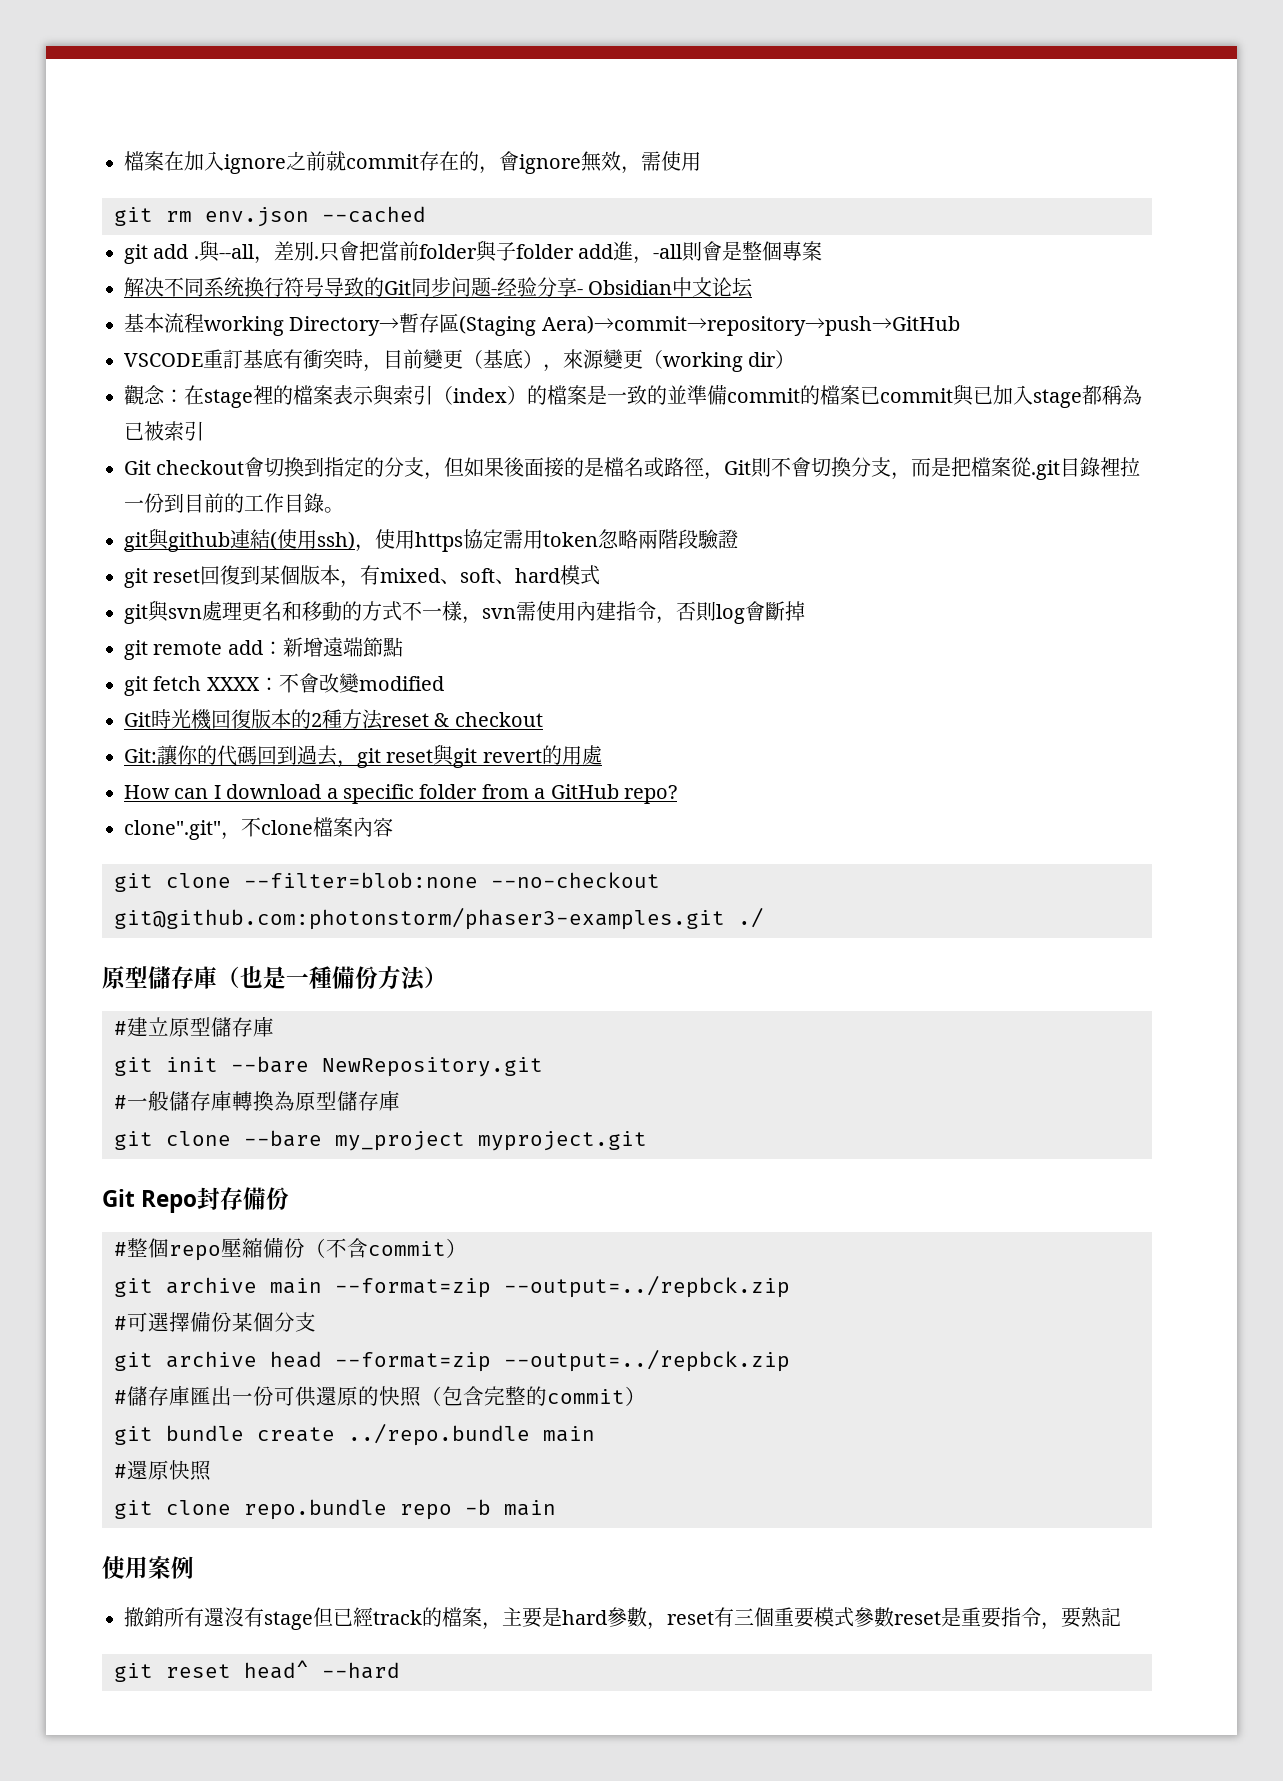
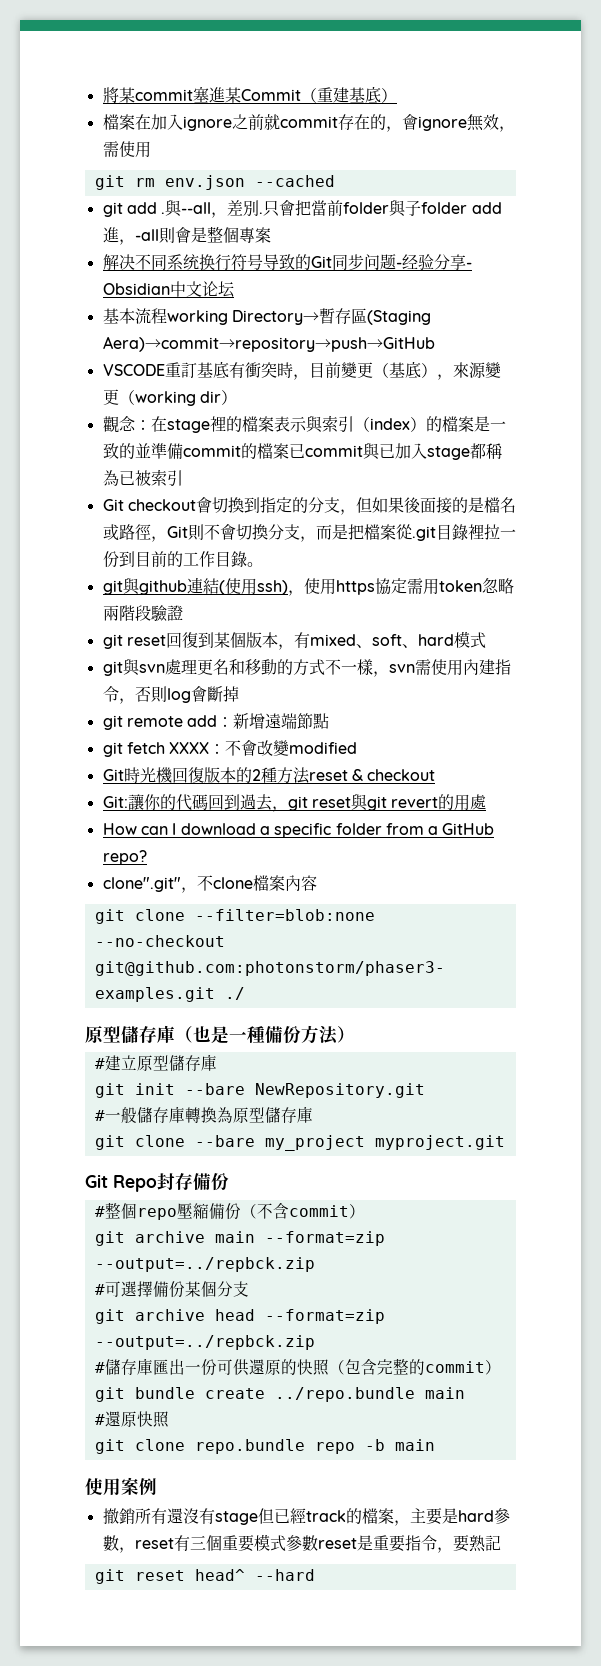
(124, 161) none -> [102,86,397,103] 將某commit塞進某Commit（重建基底） //

